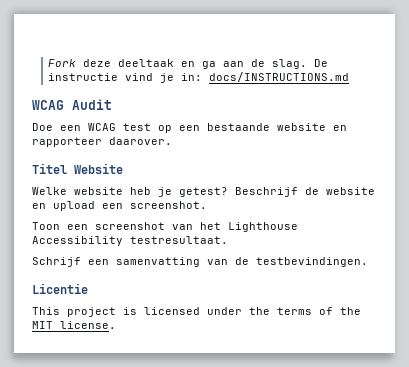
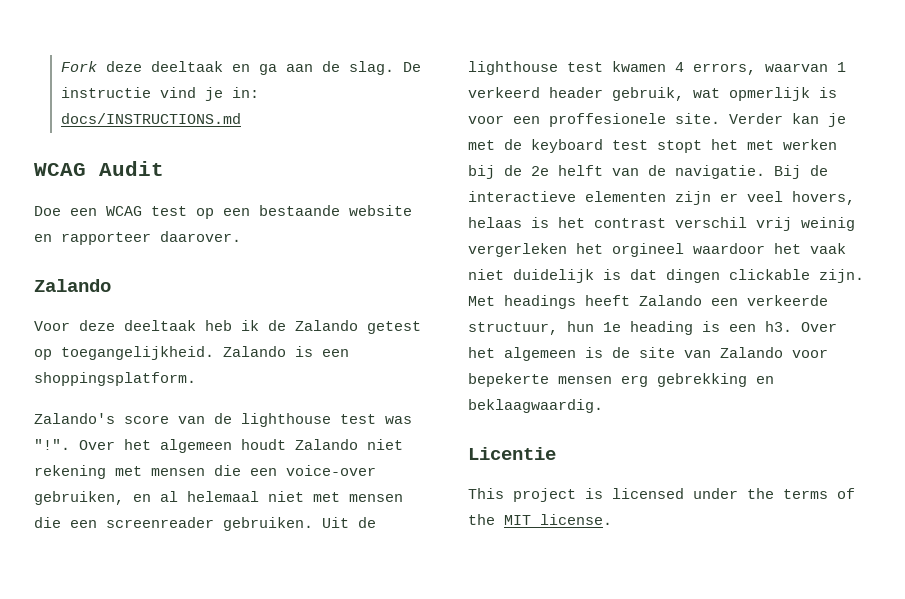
[32,163,123,174] [32,187,375,197] [32,201,207,211] [32,222,298,232] [32,236,228,246] [32,257,368,267] Titel Website // Welke website heb je getest? Beschrijf de website en upload een screenshot. // Toon een screenshot van het Lighthouse Accessibility testresultaat. // Schrijf een samenvatting van de testbevindingen. -> [34,279,111,292] [34,320,421,334] [34,346,349,360] [34,372,196,386] [34,413,412,427] [34,439,403,453] [34,465,376,479] [34,491,403,505] [34,517,376,531] [468,61,846,75] [468,87,837,101] [468,113,846,127] [468,139,837,153] [468,165,828,179] [468,191,855,205] [468,217,855,231] [468,243,846,257] [468,269,864,283] [468,295,828,309] [468,321,837,335] [468,347,828,361] [468,373,774,387] [468,399,603,413] Zalando // Voor deze deeltaak heb ik de Zalando getest op toegangelijkheid. Zalando is een shoppingsplatform. // Zalando's score van de lighthouse test was "!". Over het algemeen houdt Zalando niet rekening met mensen die een voice-over gebruiken, en al helemaal niet met mensen die een screenreader gebruiken. Uit de lighthouse test kwamen 4 errors, waarvan 1 verkeerd header gebruik, wat opmerlijk is voor een proffesionele site. Verder kan je met de keyboard test stopt het met werken bij de 2e helft van de navigatie. Bij de interactieve elementen zijn er veel hovers, helaas is het contrast verschil vrij weinig vergerleken het orgineel waardoor het vaak niet duidelijk is dat dingen clickable zijn. Met headings heeft Zalando een verkeerde structuur, hun 1e heading is een h3. Over het algemeen is de site van Zalando voor bepekerte mensen erg gebrekking en beklaagwaardig.

